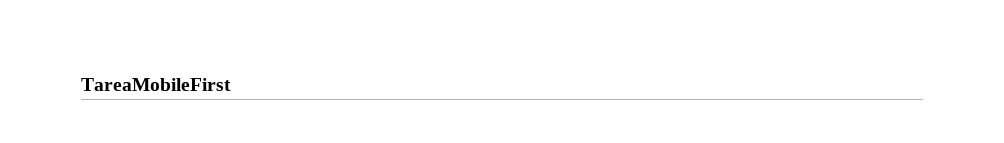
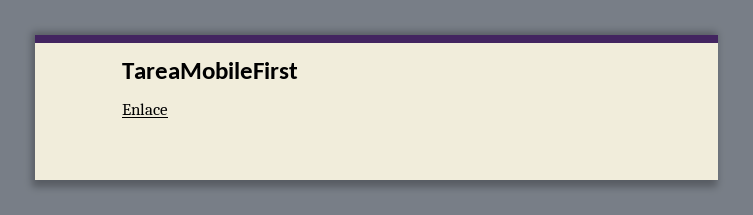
(231, 84) none -> [122,103,168,115] // Enlace

